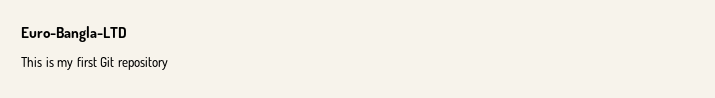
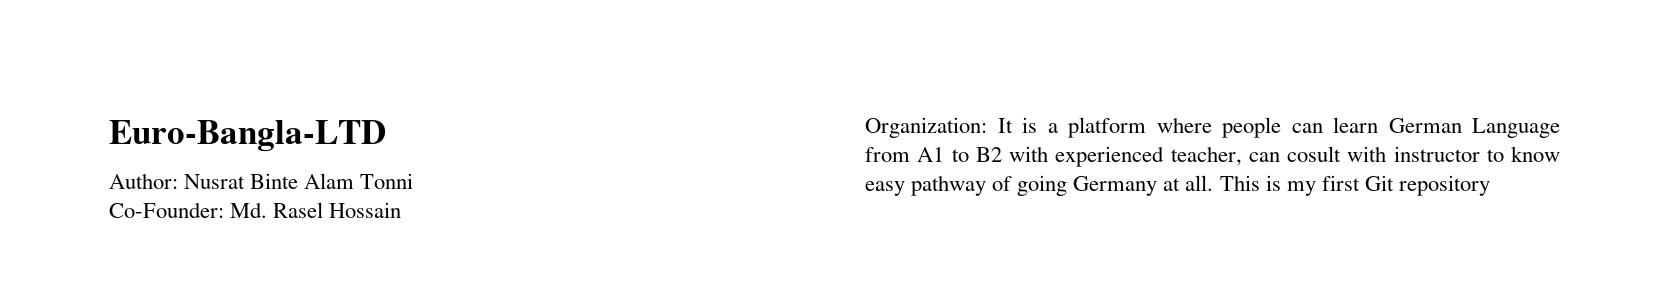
(127, 34) none -> [109,173,414,189] [109,202,402,218] [865,117,1560,138] [865,146,1560,167] [865,175,1214,196] Author: Nusrat Binte Alam Tonni // Co-Founder: Md. Rasel Hossain // Organization: It is a platform where people can learn German Language from A1 to B2 with experienced teacher, can cosult with instructor to know easy pathway of going Germany at all.

